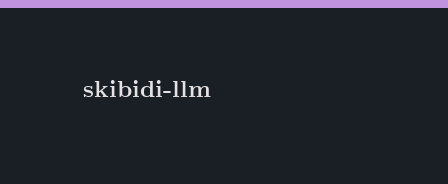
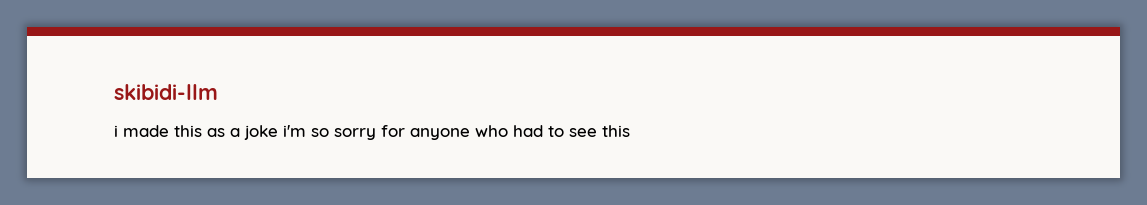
(211, 88) none -> [114,125,630,140] // i made this as a joke i'm so sorry for anyone who had to see this

